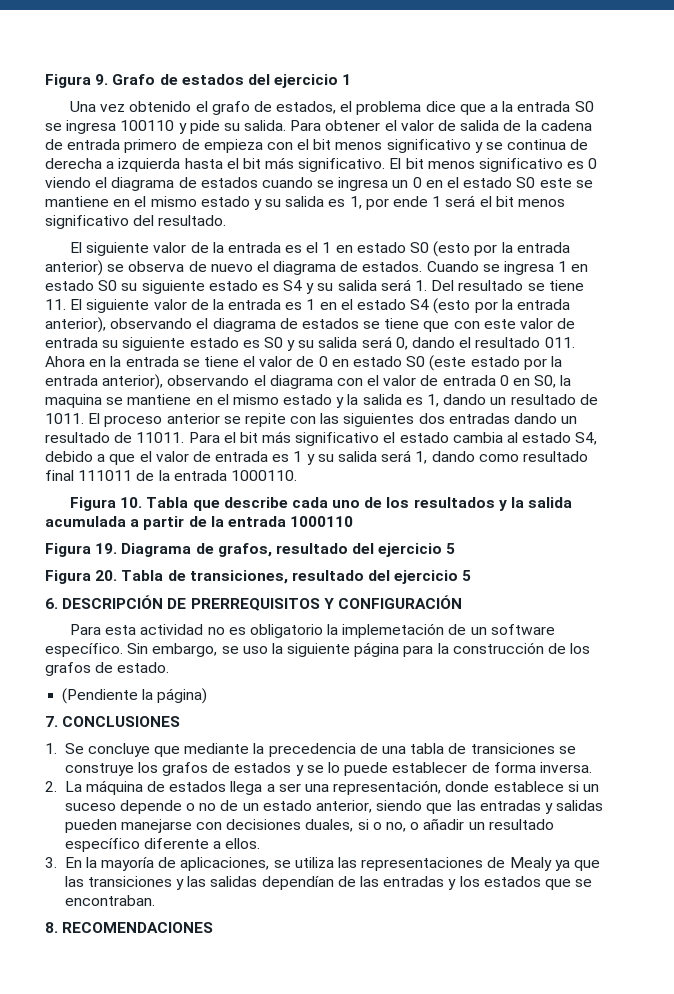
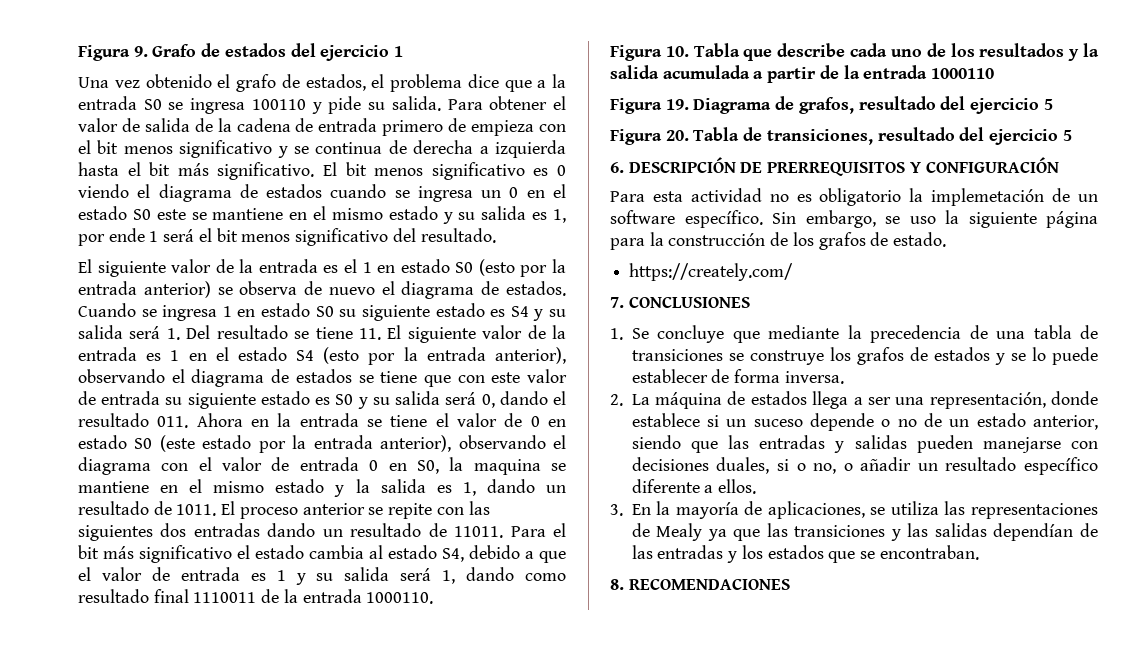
[78,470,133,481] 111011 -> [193,592,257,603] 1110011
[62,688,208,704] (Pendiente la página) -> [629,263,794,281] https://creately.com/

